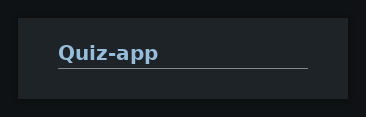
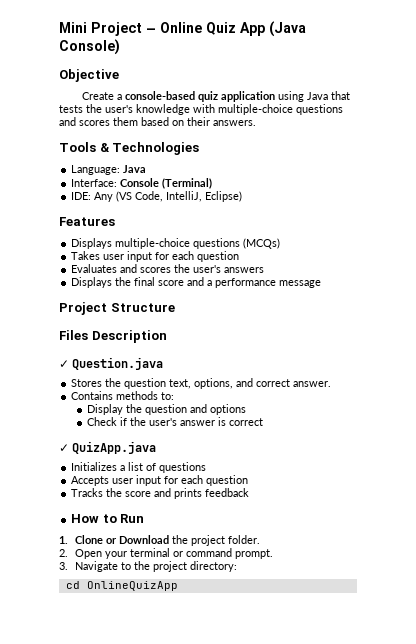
[58,45,158,64] Quiz-app -> [59,21,306,37] [59,39,120,55] [59,69,119,82] [81,91,350,102] [59,104,343,115] [59,117,256,126] [59,142,200,155] [71,165,147,175] [71,178,213,189] [71,191,243,202] [59,217,115,226] [71,238,281,249] [71,251,240,262] [71,264,265,273] [71,277,322,288] [59,302,175,315] [59,330,167,343] [59,357,164,370] [71,378,332,389] [71,391,175,400] [87,404,247,415] [87,417,264,426] [59,441,157,454] [71,462,207,473] [71,475,249,486] [71,488,250,499] [71,514,145,523] [59,535,261,546] [59,548,274,559] [59,561,238,572] [65,581,178,591] Mini Project – Online Quiz App (Java Console) // Objective // Create a console-based quiz application using Java that tests the user's knowledge with multiple-choice questions and scores them based on their answers. // Tools & Technologies // Language: Java // Interface: Console (Terminal) // IDE: Any (VS Code, IntelliJ, Eclipse) // Features // Displays multiple-choice questions (MCQs) // Takes user input for each question // Evaluates and scores the user's answers // Displays the final score and a performance message // Project Structure // Files Description // ✓ Question.java // Stores the question text, options, and correct answer. // Contains methods to: // Display the question and options // Check if the user's answer is correct // ✓ QuizApp.java // Initializes a list of questions // Accepts user input for each question // Tracks the score and prints feedback // How to Run // 1. Clone or Download the project folder. // 2. Open your terminal or command prompt. // 3. Navigate to the project directory: // cd OnlineQuizApp

